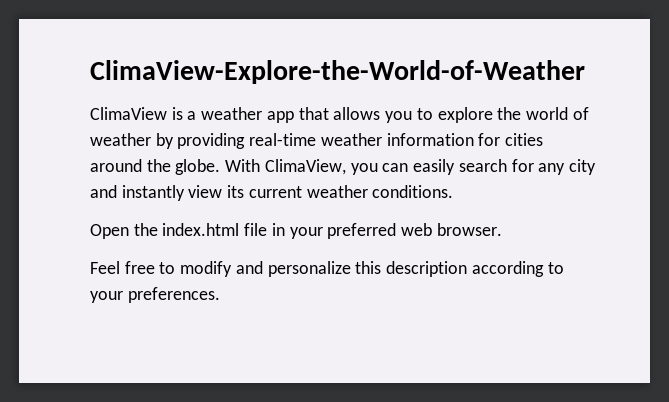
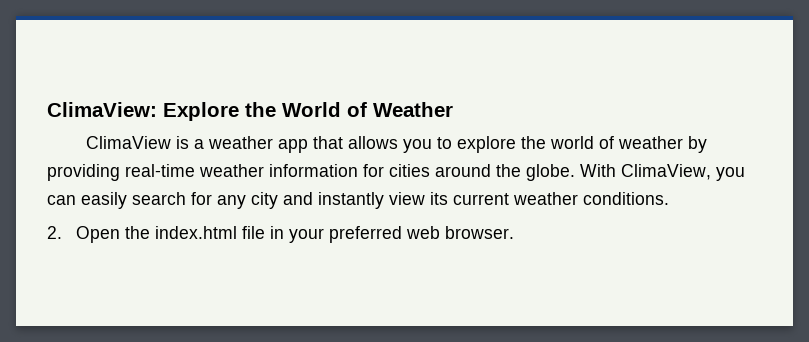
[90,60,585,84] ClimaView-Explore-the-World-of-Weather -> [47,102,453,121] ClimaView: Explore the World of Weather
(454, 191) none -> [47,226,62,239] 2.
[90,261,564,277] [90,287,220,303] // Feel free to modify and personalize this description according to your preferences. -> (514, 232) none

